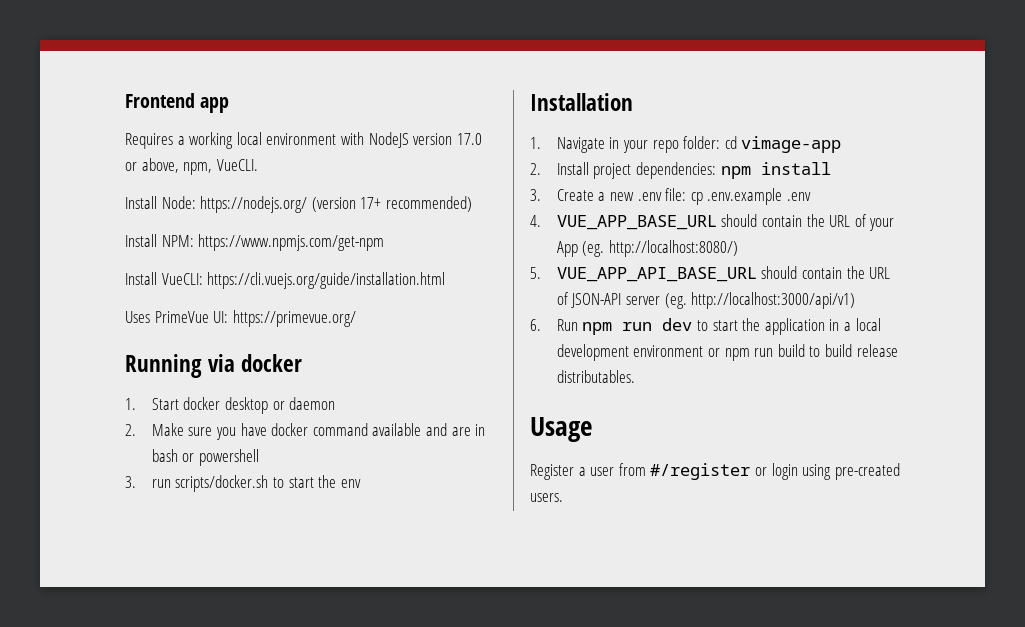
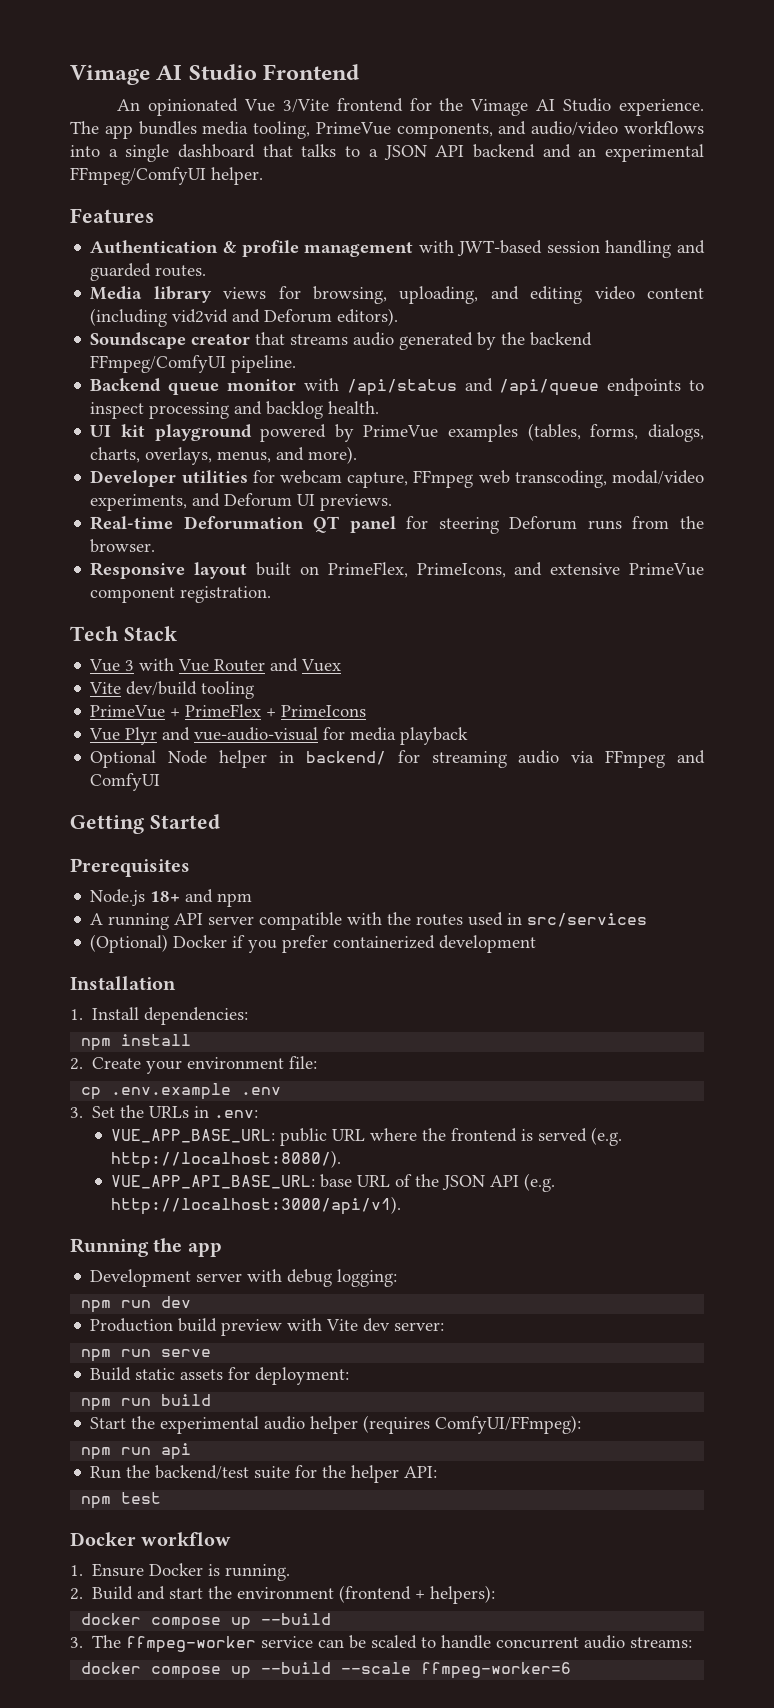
[125,93,230,113] [125,132,482,149] [125,158,258,175] [125,196,472,213] [125,234,385,251] [125,272,446,289] [125,310,356,327] [125,354,303,378] [125,397,336,414] [125,423,486,440] [151,449,260,466] [125,475,361,492] [530,93,633,111] [530,136,842,153] [530,162,831,179] [530,189,662,201] Frontend app // Requires a working local environment with NodeJS version 17.0 or above, npm, VueCLI. // Install Node: https://nodejs.org/ (version 17+ recommended) // Install NPM: https://www.npmjs.com/get-npm // Install VueCLI: https://cli.vuejs.org/guide/installation.html // Uses PrimeVue UI: https://primevue.org/ // Running via docker // 1. Start docker desktop or daemon // 2. Make sure you have docker command available and are in bash or powershell // 3. run scripts/docker.sh to start the env // Installation // 1. Navigate in your repo folder: cd vimage-app // 2. Install project dependencies: npm install // 3. Create a new .env -> [70,64,360,85] [117,98,705,116] [70,121,704,139] [70,144,704,162] [70,167,263,185] [70,208,154,223] [90,240,705,258] [90,263,207,281] [90,286,704,304] [90,308,399,327] [90,332,593,350] [90,355,297,373] [90,378,704,396] [90,401,380,419] [90,423,704,442] [90,446,358,465] [90,470,704,488] [90,493,393,511] [90,516,704,534] [90,539,156,553] [90,562,704,579] [90,586,272,603] [70,626,177,641] [89,658,342,672] [89,681,255,699] [90,704,367,718] [89,727,469,745] [90,750,705,768] [90,773,161,791] [70,814,220,834] [70,858,190,877] [90,889,253,907] [90,912,648,930] [90,934,537,953] [70,976,176,990] [70,1007,249,1025] [81,1034,192,1051] [70,1057,285,1074] Vimage AI Studio Frontend // An opinionated Vue 3/Vite frontend for the Vimage AI Studio experience. The app bundles media tooling, PrimeVue components, and audio/video workflows into a single dashboard that talks to a JSON API backend and an experimental FFmpeg/ComfyUI helper. // Features // Authentication & profile management with JWT-based session handling and guarded routes. // Media library views for browsing, uploading, and editing video content (including vid2vid and Deforum editors). // Soundscape creator that streams audio generated by the backend FFmpeg/ComfyUI pipeline. // Backend queue monitor with /api/status and /api/queue endpoints to inspect processing and backlog health. // UI kit playground powered by PrimeVue examples (tables, forms, dialogs, charts, overlays, menus, and more). // Developer utilities for webcam capture, FFmpeg web transcoding, modal/video experiments, and Deforum UI previews. // Real-time Deforumation QT panel for steering Deforum runs from the browser. // Responsive layout built on PrimeFlex, PrimeIcons, and extensive PrimeVue component registration. // Tech Stack // Vue 3 with Vue Router and Vuex // Vite dev/build tooling // PrimeVue + PrimeFlex + PrimeIcons // Vue Plyr and vue-audio-visual for media playback // Optional Node helper in backend/ for streaming audio via FFmpeg and ComfyUI // Getting Started // Prerequisites // Node.js 18+ and npm // A running API server compatible with the routes used in src/services // (Optional) Docker if you prefer containerized development // Installation // 1. Install dependencies: // npm install // 2. Create your environment
(687, 194) none -> (318, 1062) //
[530,214,895,231] [556,240,739,257] [530,266,891,282] [556,292,856,309] [530,318,881,335] [556,344,898,361] [556,370,635,383] [530,417,592,442] [530,463,900,480] [530,493,563,502] 4. VUE_APP_BASE_URL should contain the URL of your App (eg. http://localhost:8080/) // 5. VUE_APP_API_BASE_URL should contain the URL of JSON-API server (eg. http://localhost:3000/api/v1) // 6. Run npm run dev to start the application in a local development environment or npm run build to build release distributables. // Usage // Register a user from #/register or login using pre-created users. -> [70,1105,259,1118] [111,1127,623,1146] [111,1150,342,1169] [111,1173,556,1192] [111,1196,402,1215] [70,1238,222,1257] [90,1269,398,1287] [81,1296,192,1313] [90,1318,445,1336] [81,1349,212,1362] [90,1367,350,1385] [81,1394,212,1411] [90,1415,582,1434] [81,1443,192,1460] [90,1465,438,1483] [81,1492,162,1509] [70,1532,232,1546] [70,1563,291,1581] [70,1585,496,1604] [81,1613,332,1630] [70,1635,693,1653] [81,1662,572,1679] 3. Set the URLs in .env: // VUE_APP_BASE_URL: public URL where the frontend is served (e.g. http://localhost:8080/). // VUE_APP_API_BASE_URL: base URL of the JSON API (e.g. http://localhost:3000/api/v1). // Running the app // Development server with debug logging: // npm run dev // Production build preview with Vite dev server: // npm run serve // Build static assets for deployment: // npm run build // Start the experimental audio helper (requires ComfyUI/FFmpeg): // npm run api // Run the backend/test suite for the helper API: // npm test // Docker workflow // 1. Ensure Docker is running. // 2. Build and start the environment (frontend + helpers): // docker compose up --build // 3. The ffmpeg-worker service can be scaled to handle concurrent audio streams: // docker compose up --build --scale ffmpeg-worker=6

